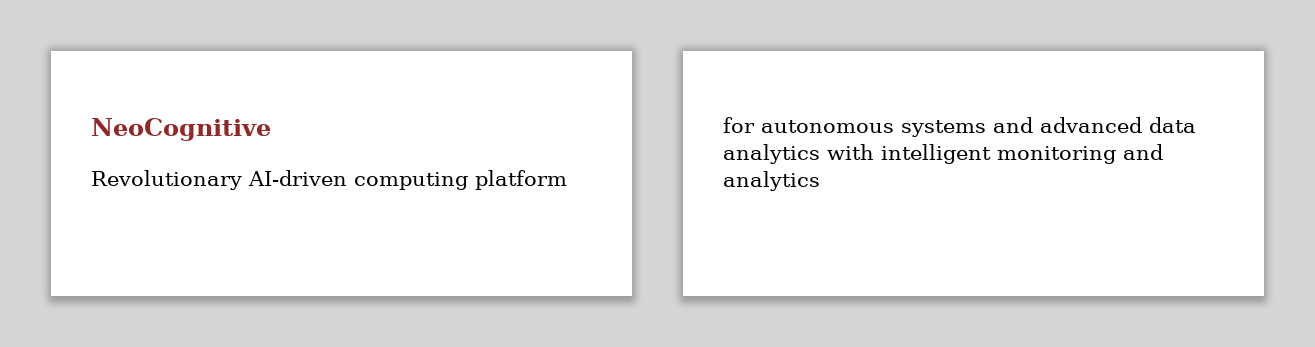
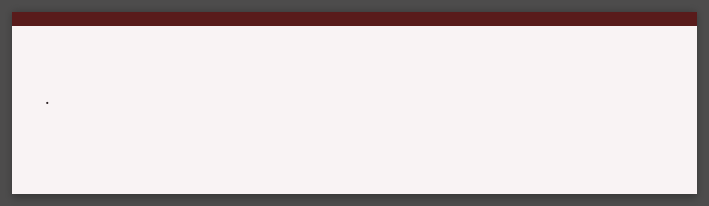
[91,118,271,141] [91,170,567,190] [723,117,1196,137] [723,144,1163,164] [723,171,820,191] NeoCognitive // Revolutionary AI-driven computing platform for autonomous systems and advanced data analytics with intelligent monitoring and analytics -> [45,101,50,104] .

